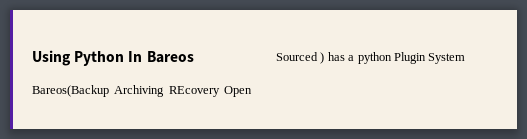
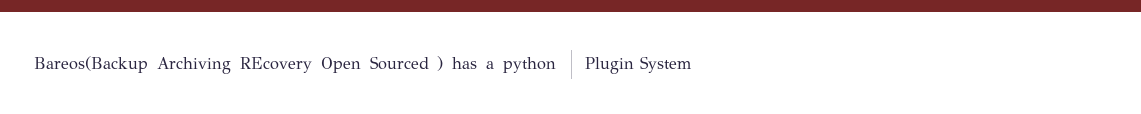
[32,50,194,66] Using Python In Bareos // -> (34, 64) none

